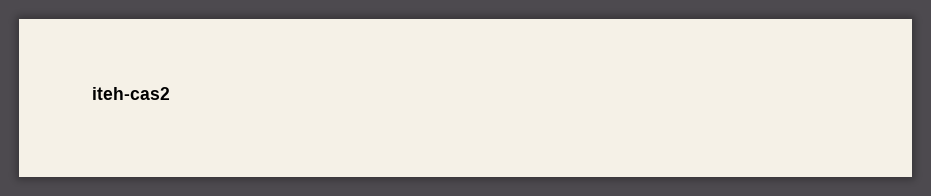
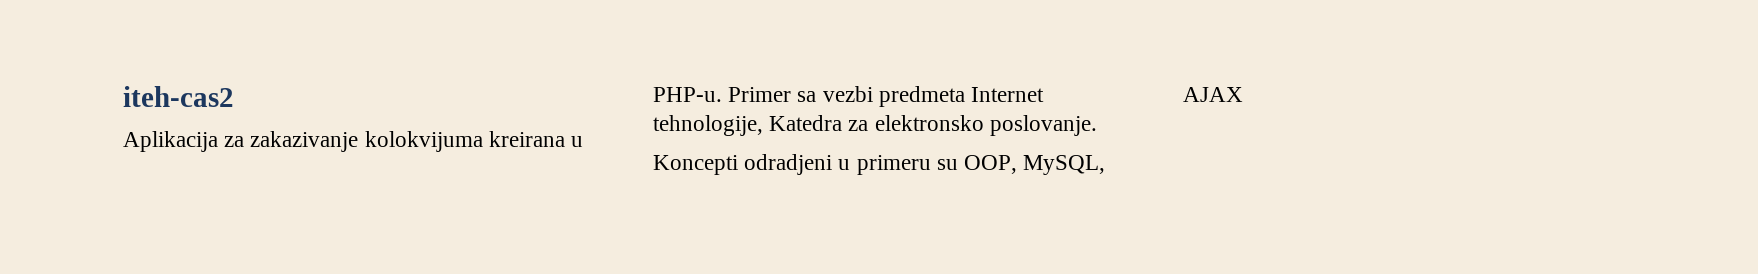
(170, 93) none -> [123,131,584,152] [653,86,1045,107] [653,115,1097,136] [653,154,1106,175] [1183,87,1243,102] // Aplikacija za zakazivanje kolokvijuma kreirana u PHP-u. Primer sa vezbi predmeta Internet tehnologije, Katedra za elektronsko poslovanje. // Koncepti odradjeni u primeru su OOP, MySQL, AJAX

